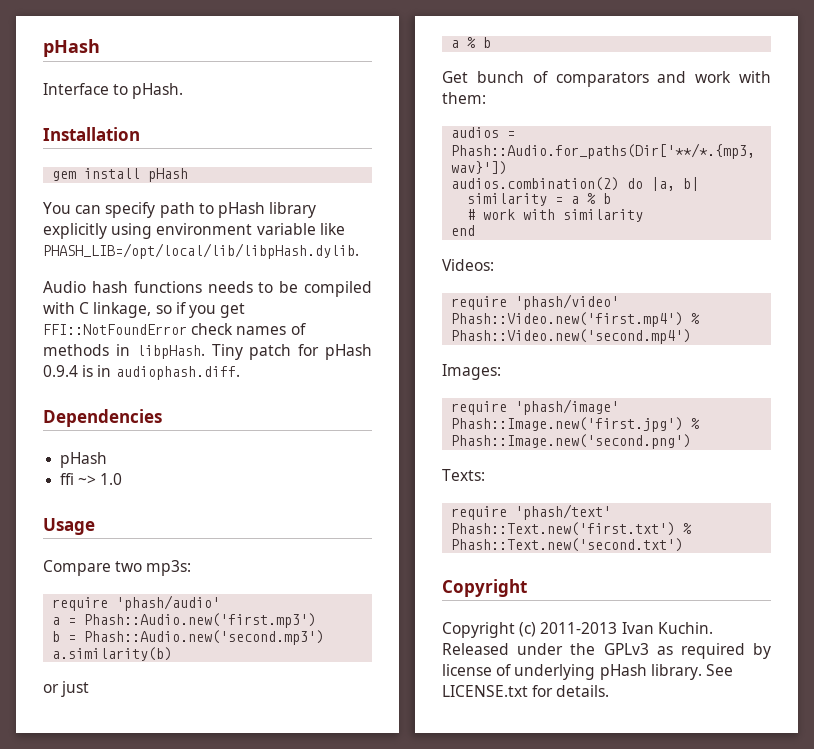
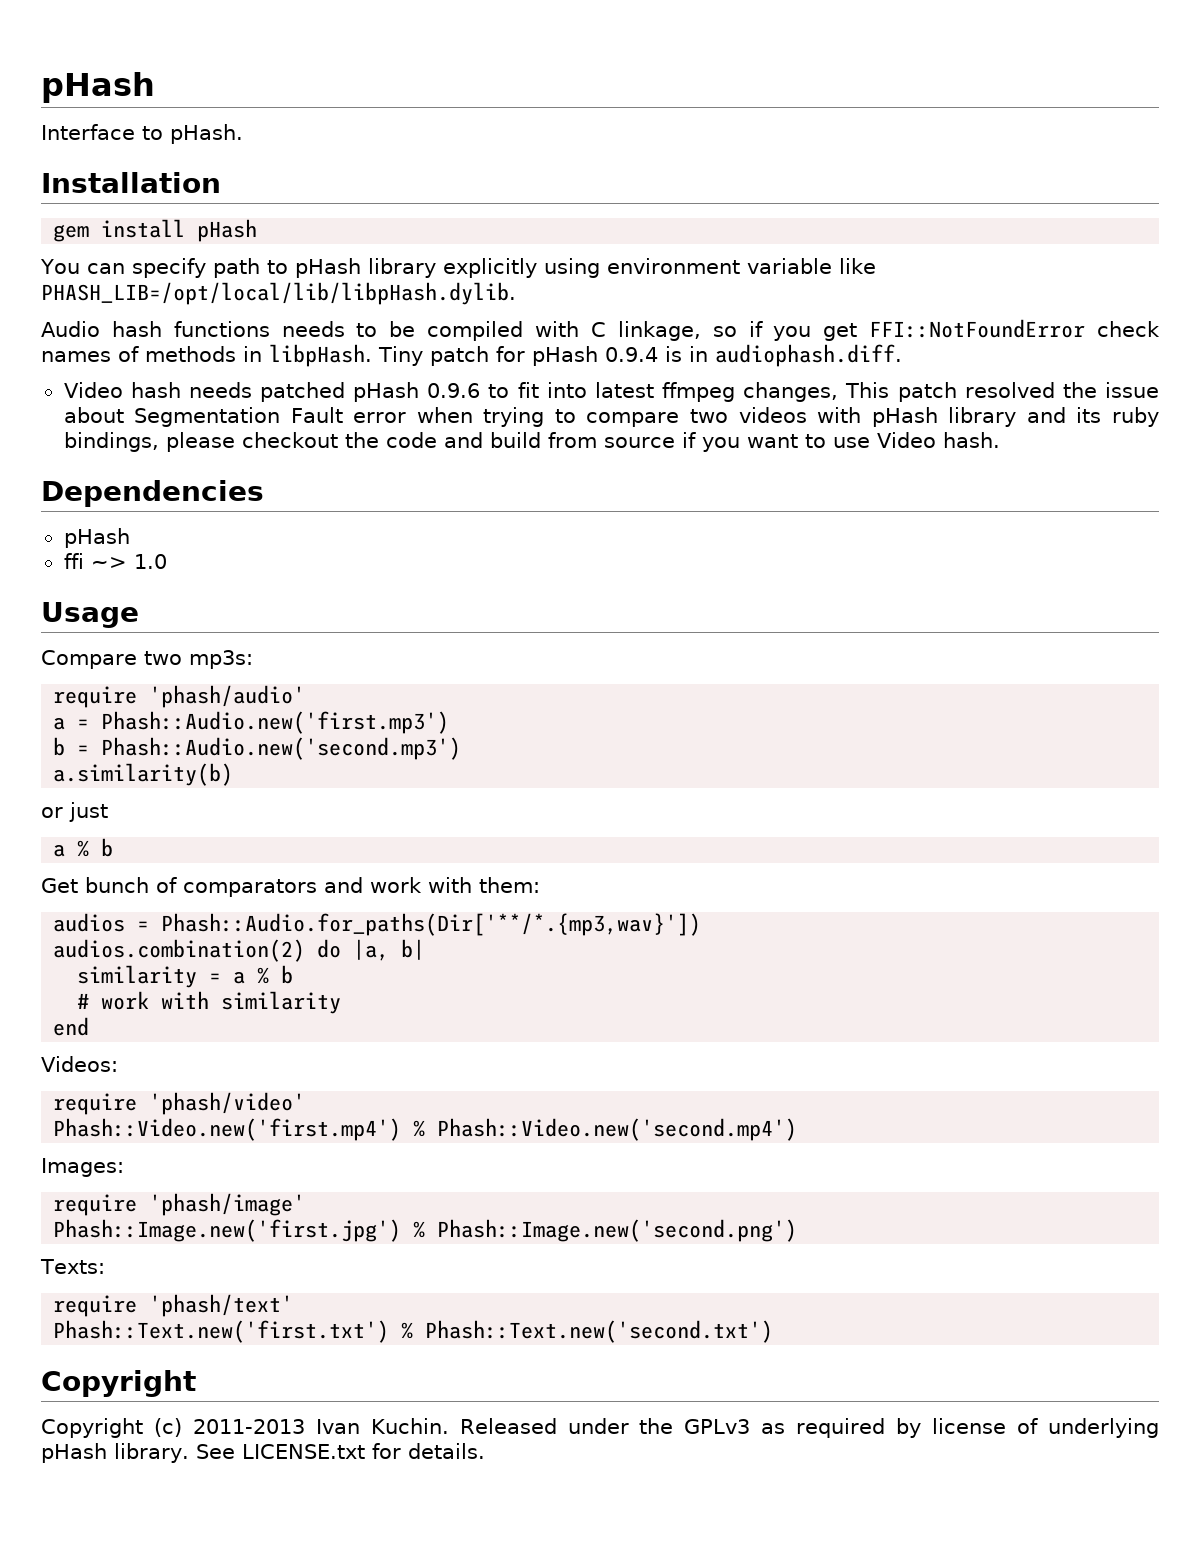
(240, 373) none -> [63,382,1160,402] [63,407,1159,427] [63,432,1000,452] // Video hash needs patched pHash 0.9.6 to fit into latest ffmpeg changes, This patch resolved the issue about Segmentation Fault error when trying to compare two videos with pHash library and its ruby bindings, please checkout the code and build from source if you want to use Video hash.

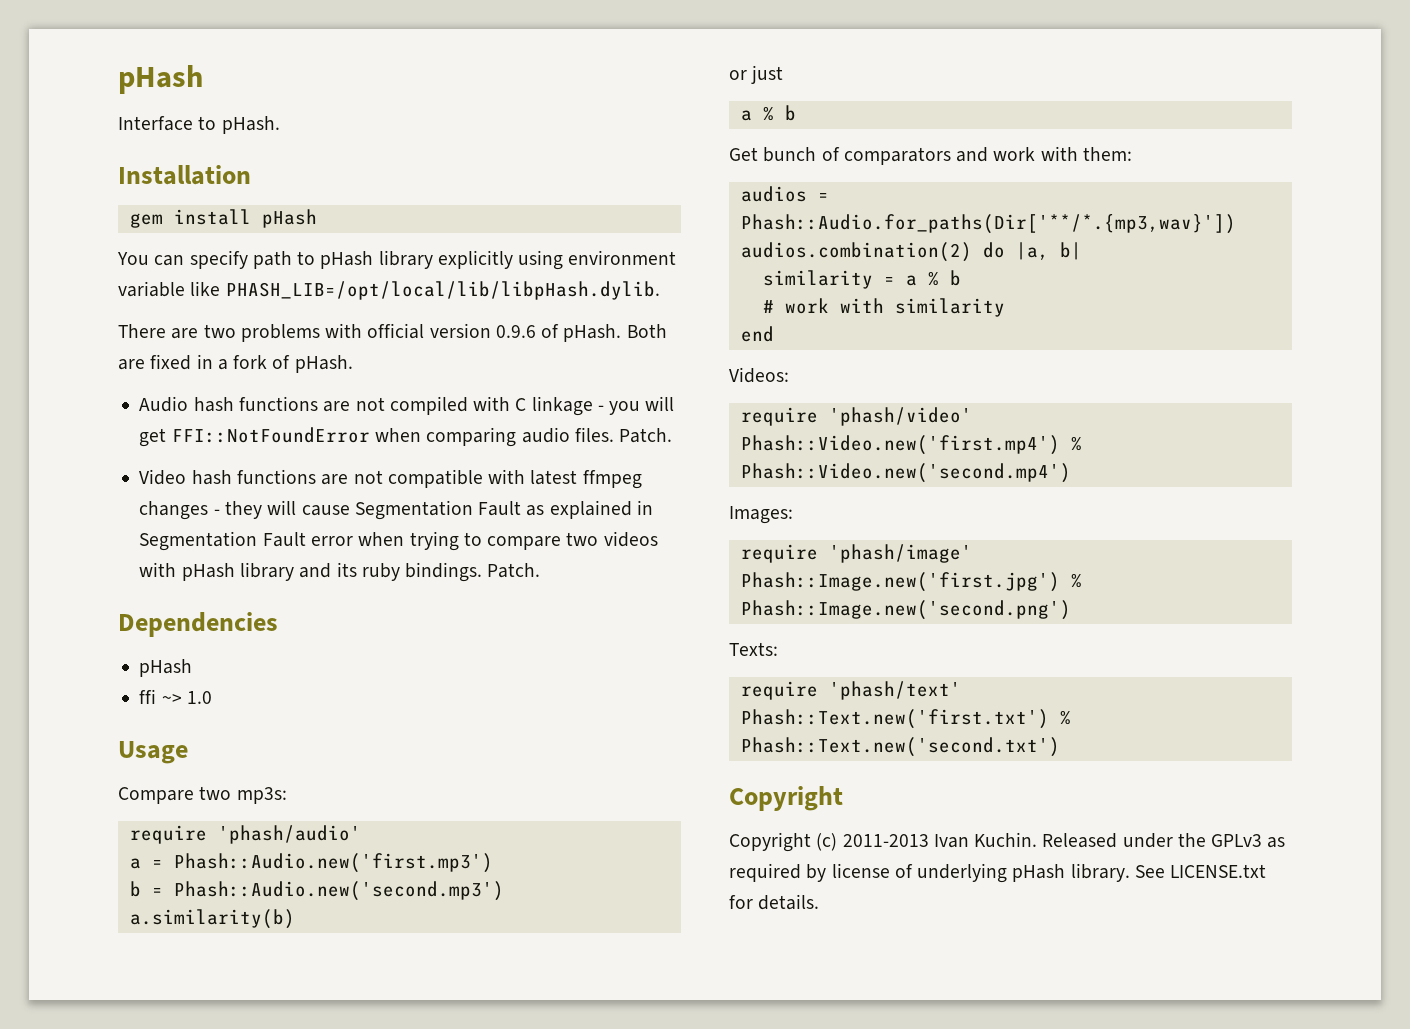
[41,319,1160,341] [41,344,902,367] [63,382,1160,402] [63,407,124,423] Audio hash functions needs to be compiled with C linkage, so if you get FFI::NotFoundError check names of methods in libpHash. Tiny patch for pHash 0.9.4 is in audiophash.diff. // Video hash needs patched pHash 0.9.6 to fit into latest ffmpeg changes, This patch resolved the issue about -> [118,323,667,342] [118,354,353,373] [139,396,675,416] [139,427,673,447] [139,469,642,489] [139,500,653,520] There are two problems with official version 0.9.6 of pHash. Both are fixed in a fork of pHash. // Audio hash functions are not compiled with C linkage - you will get FFI::NotFoundError when comparing audio files. Patch. // Video hash functions are not compatible with latest ffmpeg changes - they will cause Segmentation Fault as explained in
[63,432,1000,452] bindings, please checkout the code and build from source if you want to use Video hash. -> [405,562,541,582] bindings. Patch.

